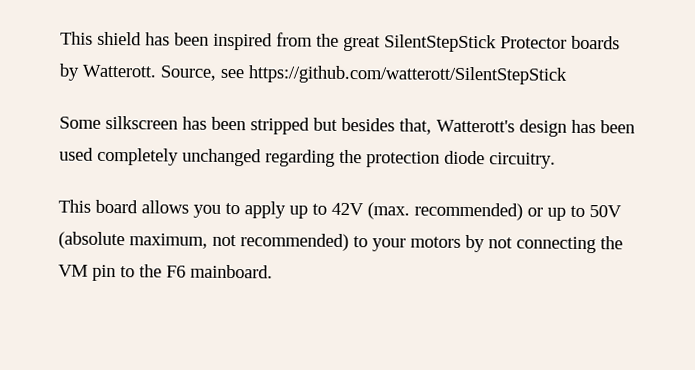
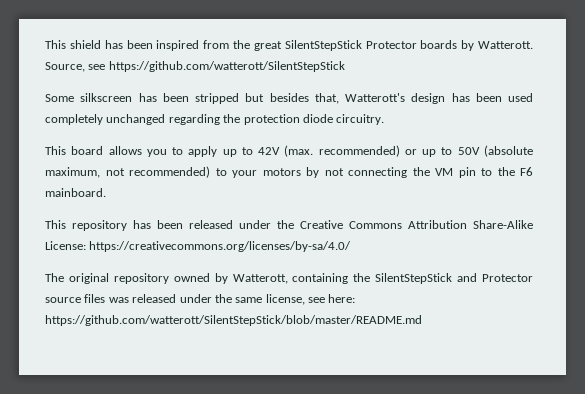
(273, 271) none -> [45,220,533,231] [45,241,352,252] [45,273,533,284] [45,294,356,305] [45,315,422,326] // This repository has been released under the Creative Commons Attribution Share-Alike License: https://creativecommons.org/licenses/by-sa/4.0/ // The original repository owned by Watterott, containing the SilentStepStick and Protector source files was released under the same license, see here: https://github.com/watterott/SilentStepStick/blob/master/README.md

